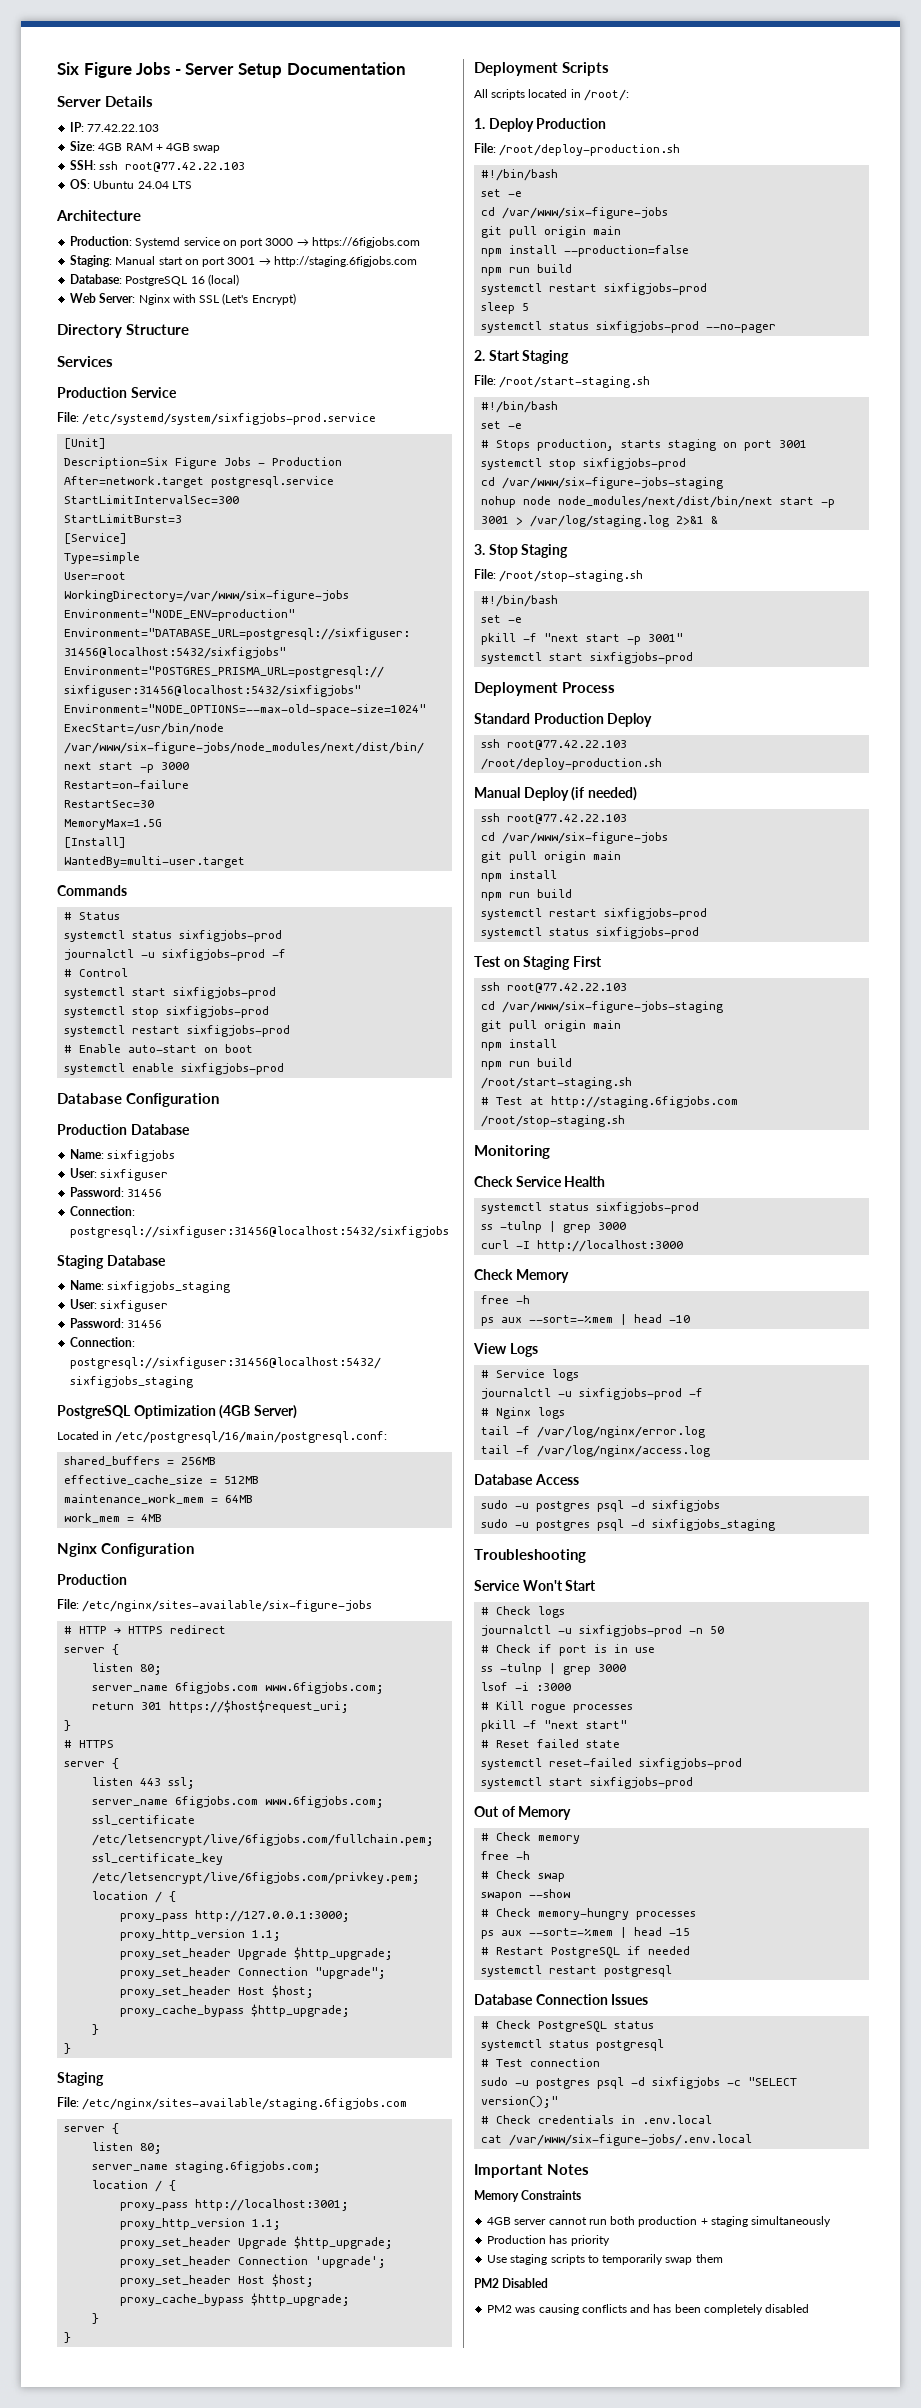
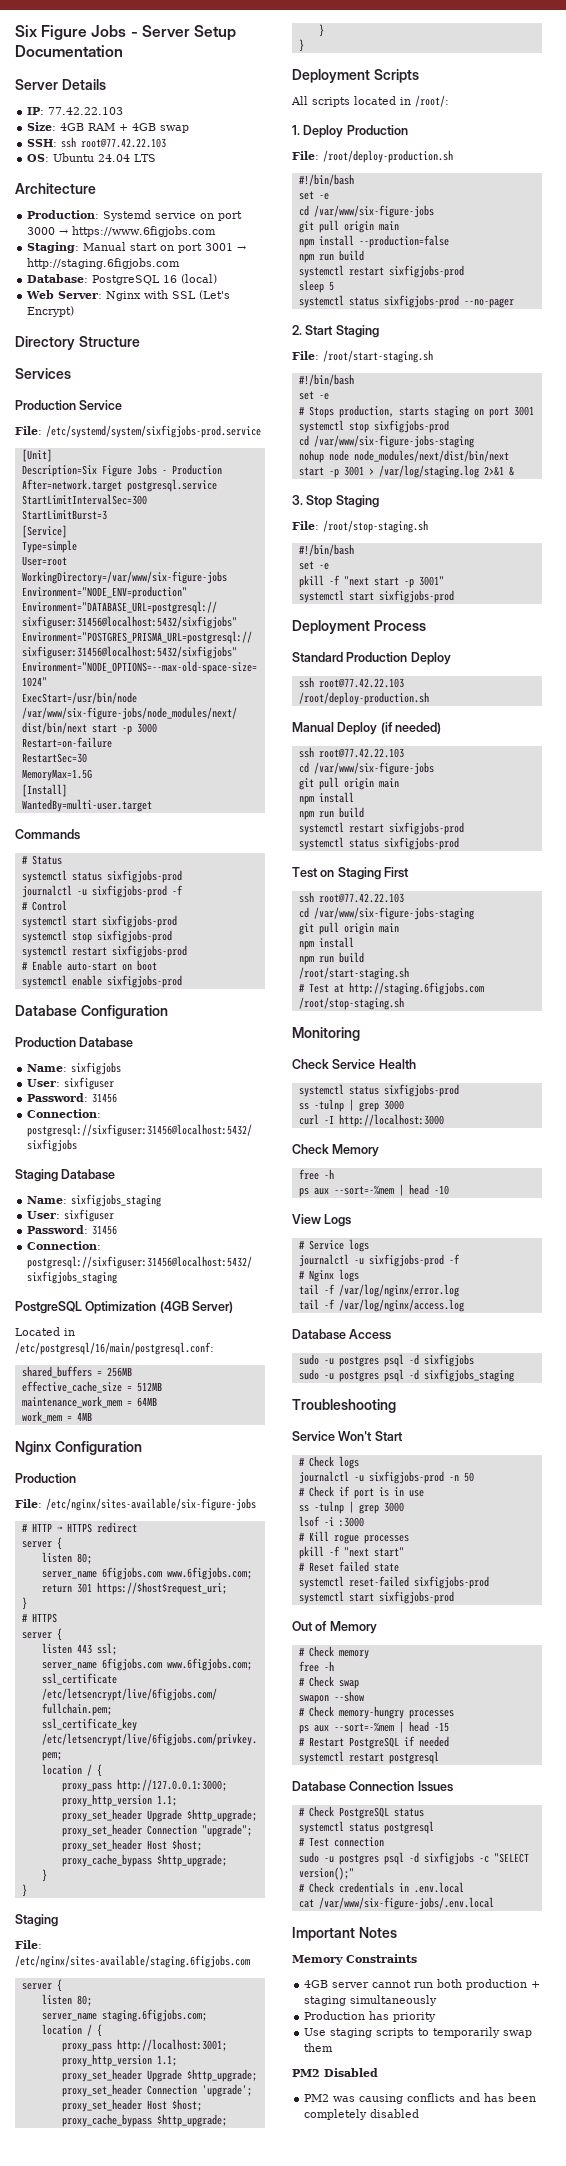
[311,237,420,248] https://6figjobs.com -> [72,226,217,237] https://www.6figjobs.com

